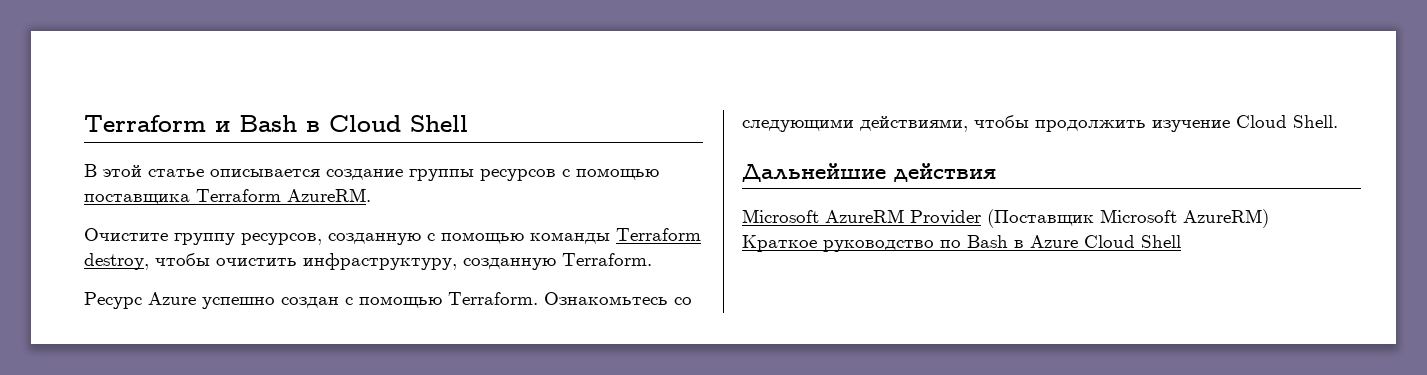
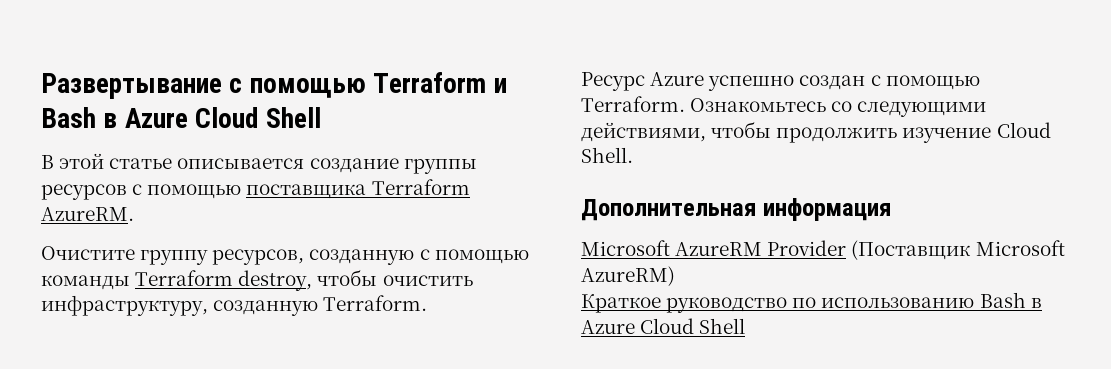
(84, 123) none -> [41,73,366,99] Развертывание с помощью
(320, 126) none -> [124,108,188,128] Azure
[742,163,996,182] Дальнейшие действия -> [581,198,891,221] Дополнительная информация
(961, 244) none -> [821,297,975,308] использованию

